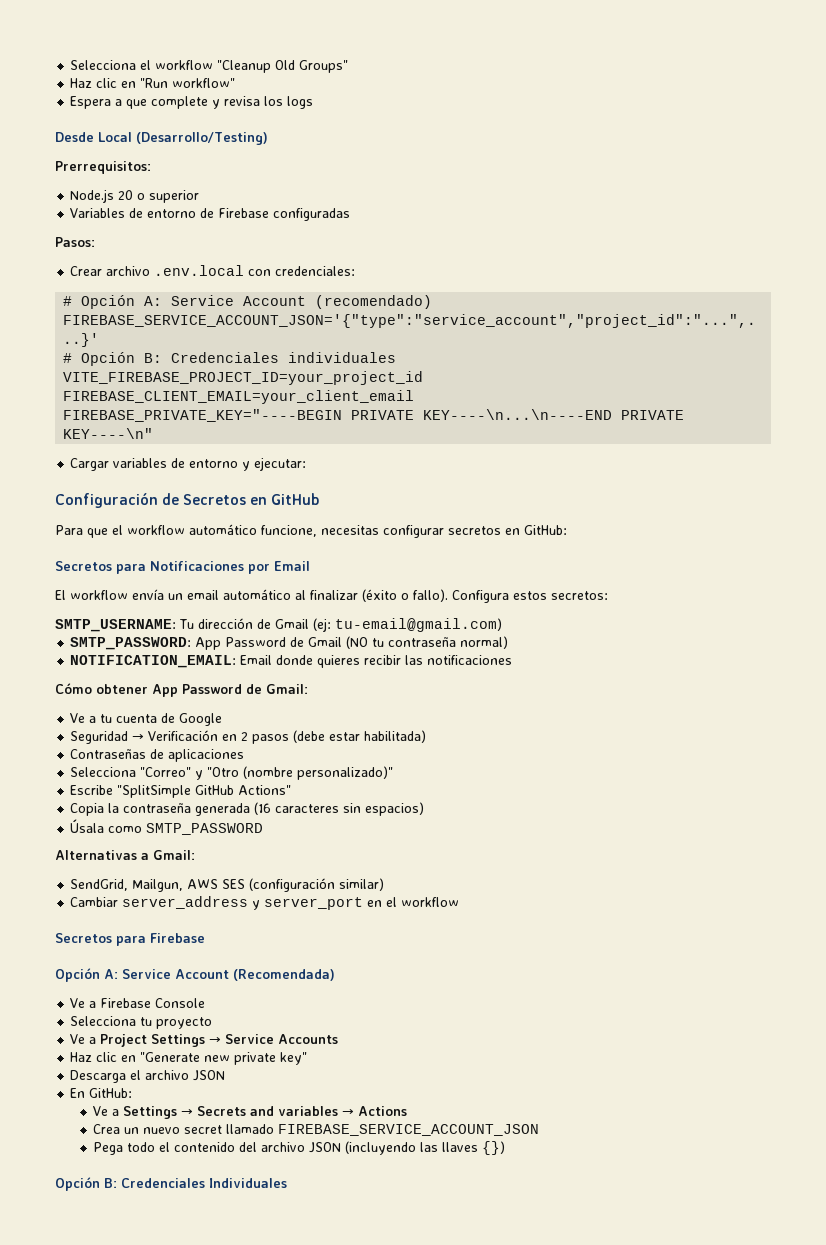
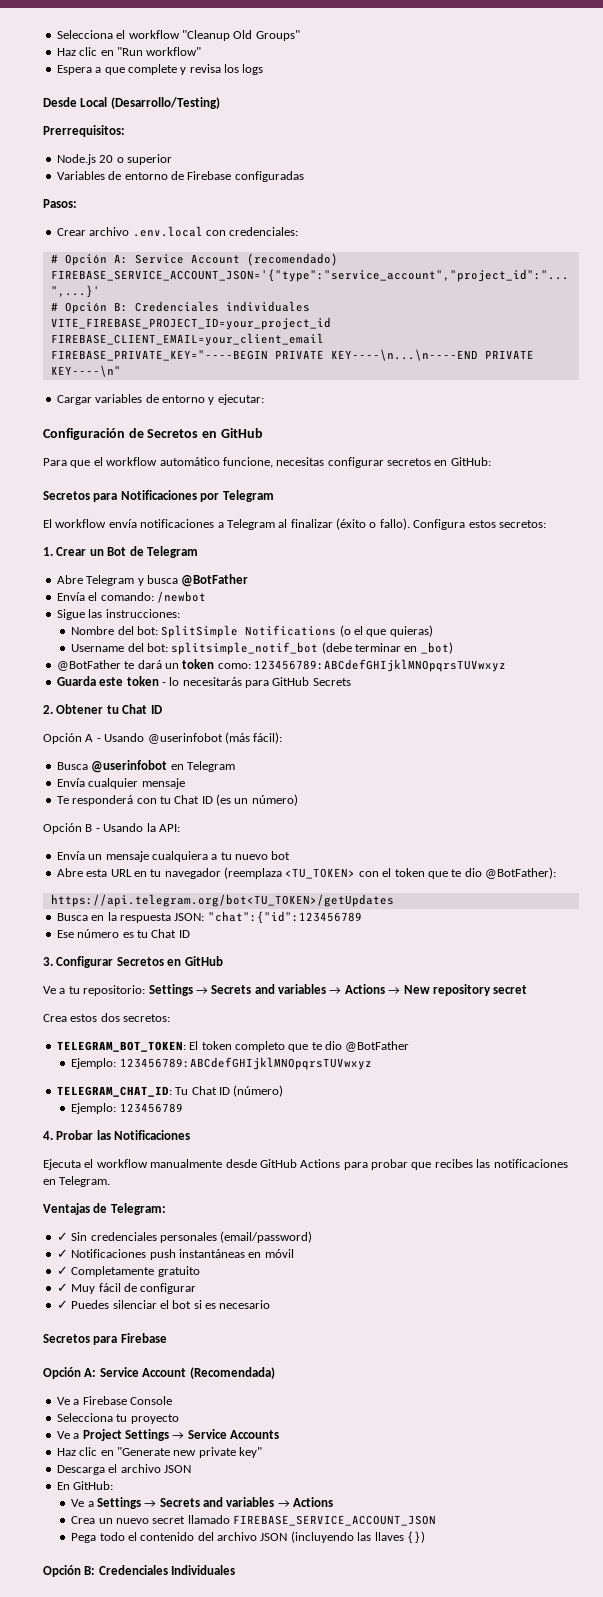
[274,561,310,571] Email -> [222,490,274,502] Telegram
[168,589,291,600] un email automático -> [140,519,275,530] notificaciones a Telegram
[55,618,502,632] [70,636,509,650] [70,655,513,668] [55,683,308,697] [70,713,223,726] [70,730,427,744] [70,749,245,762] [70,766,394,780] [70,785,292,798] [70,802,425,816] [70,819,264,835] [55,850,195,860] [70,878,385,892] [70,896,460,910] SMTP_USERNAME: Tu dirección de Gmail (ej: tu-email@gmail.com) // SMTP_PASSWORD: App Password de Gmail (NO tu contraseña normal) // NOTIFICATION_EMAIL: Email donde quieres recibir las notificaciones // Cómo obtener App Password de Gmail: // Ve a tu cuenta de Google // Seguridad → Verificación en 2 pasos (debe estar habilitada) // Contraseñas de aplicaciones // Selecciona "Correo" y "Otro (nombre personalizado)" // Escribe "SplitSimple GitHub Actions" // Copia la contraseña generada (16 caracteres sin espacios) // Úsala como SMTP_PASSWORD // Alternativas a Gmail: // SendGrid, Mailgun, AWS SES (configuración similar) // Cambiar server_address y server_port en el workflow -> [43,546,198,558] [56,574,249,587] [56,591,206,603] [56,609,180,620] [71,625,433,638] [71,642,453,655] [56,659,506,672] [56,676,351,688] [43,704,162,714] [43,732,283,744] [56,760,235,773] [56,778,185,789] [56,794,298,806] [43,823,180,834] [56,851,291,862] [56,867,556,879] [50,894,394,907] [56,911,362,924] [56,929,190,938] [43,956,223,968] [43,984,528,996] [43,1013,171,1022] [56,1041,410,1052] [71,1057,372,1070] [56,1085,284,1097] [71,1103,183,1114] [43,1130,191,1140] [43,1159,568,1170] [43,1176,111,1187] [43,1203,166,1215] [56,1231,313,1243] [56,1249,294,1260] [56,1266,200,1277] [56,1283,197,1294] [56,1300,271,1309] 1. Crear un Bot de Telegram // Abre Telegram y busca @BotFather // Envía el comando: /newbot // Sigue las instrucciones: // Nombre del bot: SplitSimple Notifications (o el que quieras) // Username del bot: splitsimple_notif_bot (debe terminar en _bot) // @BotFather te dará un token como: 123456789:ABCdefGHIjklMNOpqrsTUVwxyz // Guarda este token - lo necesitarás para GitHub Secrets // 2. Obtener tu Chat ID // Opción A - Usando @userinfobot (más fácil): // Busca @userinfobot en Telegram // Envía cualquier mensaje // Te responderá con tu Chat ID (es un número) // Opción B - Usando la API: // Envía un mensaje cualquiera a tu nuevo bot // Abre esta URL en tu navegador (reemplaza <TU_TOKEN> con el token que te dio @BotFather): // https://api.telegram.org/bot<TU_TOKEN>/getUpdates // Busca en la respuesta JSON: "chat":{"id":123456789 // Ese número es tu Chat ID // 3. Configurar Secretos en GitHub // Ve a tu repositorio: Settings → Secrets and variables → Actions → New repository secret // Crea estos dos secretos: // TELEGRAM_BOT_TOKEN: El token completo que te dio @BotFather // Ejemplo: 123456789:ABCdefGHIjklMNOpqrsTUVwxyz // TELEGRAM_CHAT_ID: Tu Chat ID (número) // Ejemplo: 123456789 // 4. Probar las Notificaciones // Ejecuta el workflow manualmente desde GitHub Actions para probar que recibes las notificaciones en Telegram. // Ventajas de Telegram: // ✓ Sin credenciales personales (email/password) // ✓ Notificaciones push instantáneas en móvil // ✓ Completamente gratuito // ✓ Muy fácil de configurar // ✓ Puedes silenciar el bot si es necesario

